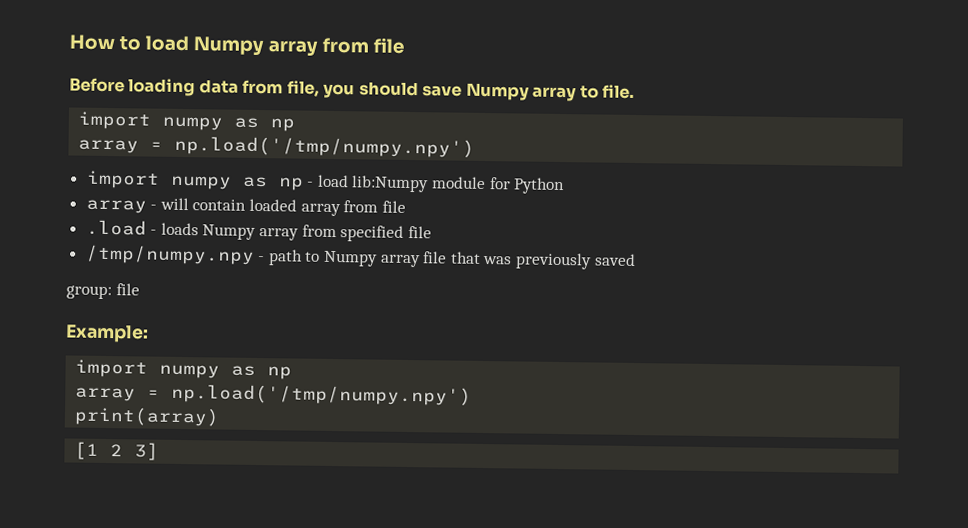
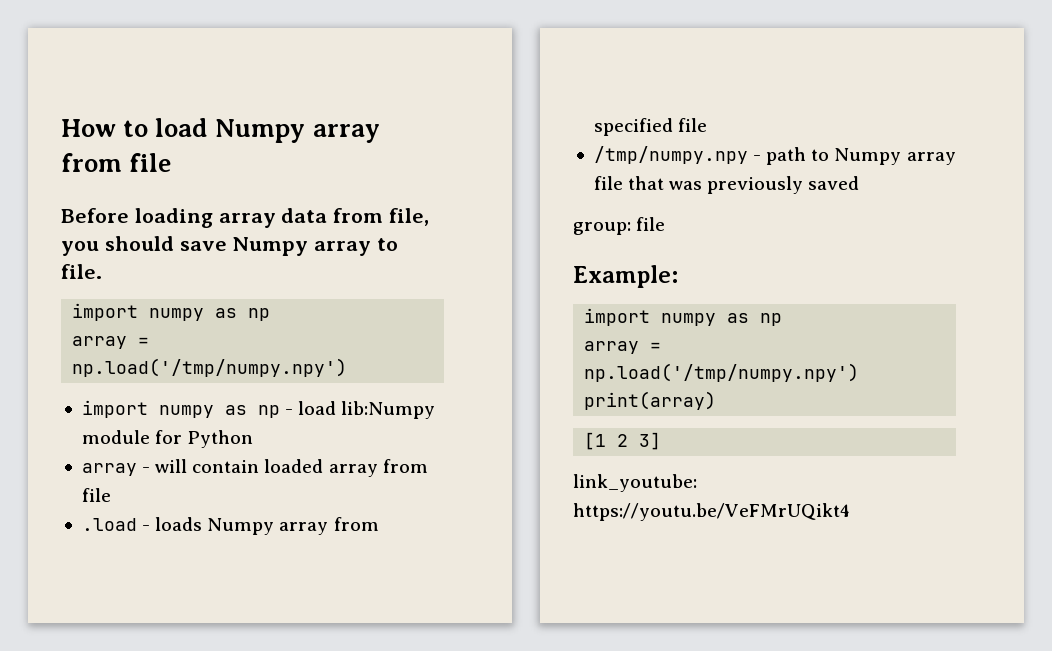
(196, 87) none -> [218,213,276,228] array
(160, 451) none -> [573,474,697,492] [573,503,850,521] // link_youtube: https://youtu.be/VeFMrUQikt4

